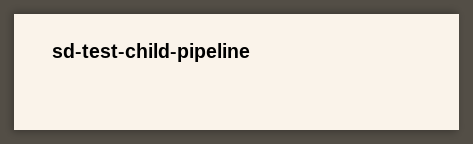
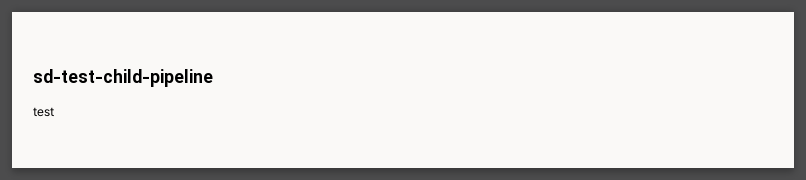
(250, 52) none -> [33,107,54,117] // test

